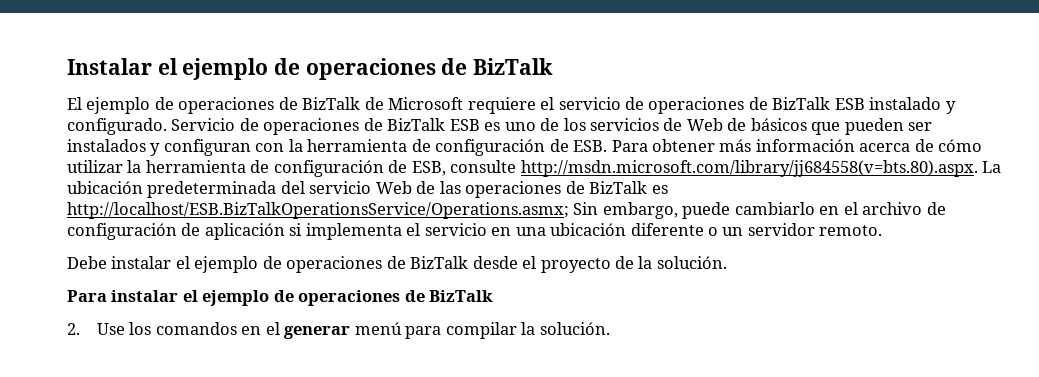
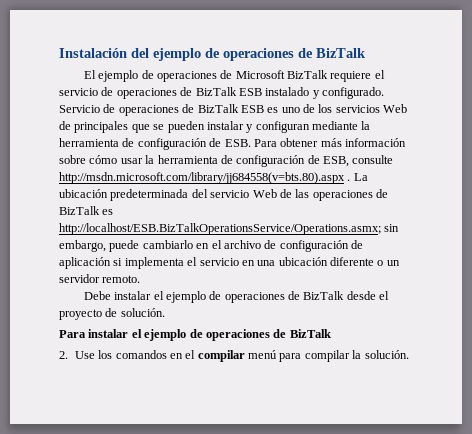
[67,58,178,75] Instalar el -> [59,48,149,58] Instalación del
[302,97,464,110] BizTalk de Microsoft -> [235,70,329,79] Microsoft BizTalk
[663,118,933,135] [67,139,146,152] de Web de básicos que pueden ser instalados -> [383,104,408,113] [59,121,244,133] Web de principales que se pueden instalar
[255,143,285,152] con -> [312,121,358,130] mediante
[859,139,983,152] [67,160,123,173] acerca de cómo utilizar -> [59,155,143,164] sobre cómo usar
[520,160,978,177] http://msdn.microsoft.com/library/jj684558(v=bts.80).aspx. -> [59,172,351,184] http://msdn.microsoft.com/library/jj684558(v=bts.80).aspx .
[573,202,599,215] Sin -> [384,224,400,232] sin
[638,256,653,269] la -> (118, 312) none
[284,326,351,339] generar -> [197,350,245,362] compilar

